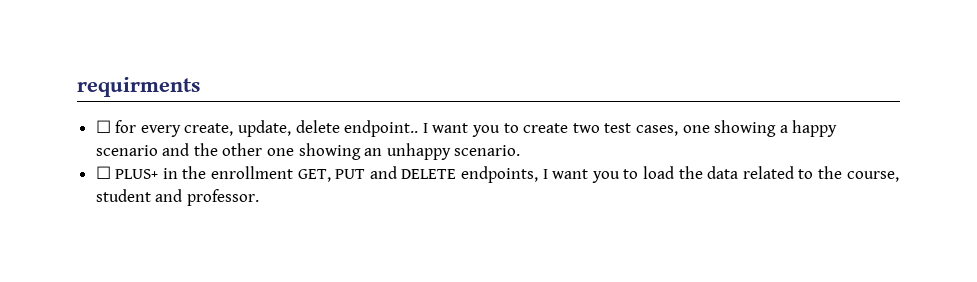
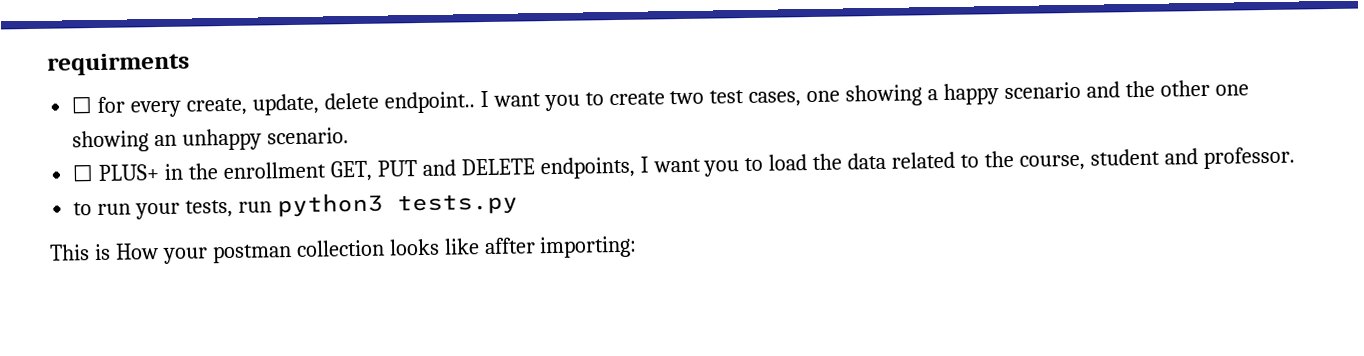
(259, 197) none -> [73,192,518,220] [49,235,638,264] // to run your tests, run python3 tests.py // This is How your postman collection looks like affter importing:

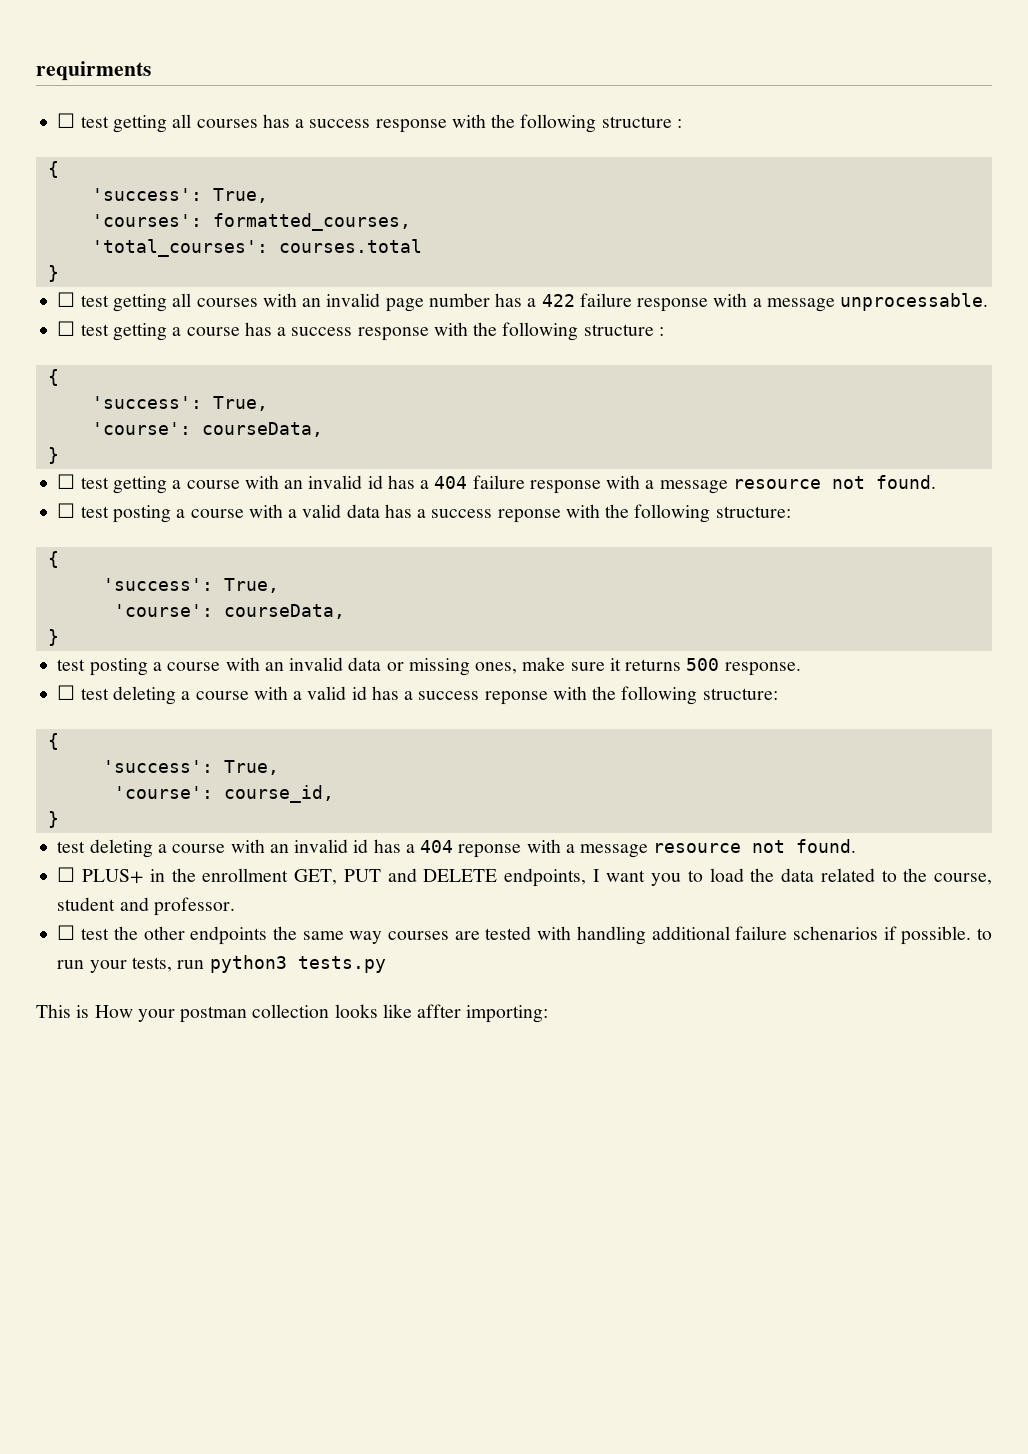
[97,79,1249,118] [72,127,350,153] for every create, update, delete endpoint.. I want you to create two test cases, one showing a happy scenario and the other one showing an unhappy scenario. -> [80,114,682,133] [47,161,59,178] [91,188,268,203] [91,213,411,231] [91,239,422,257] [47,265,59,282] [57,292,989,312] [57,321,664,341] [47,369,59,386] [91,396,268,411] [91,422,323,437] [47,447,59,464] [57,474,936,494] [57,503,791,523] [47,551,59,568] [102,578,279,593] [113,604,345,619] [47,629,59,646] [57,657,801,676] [57,685,778,705] [47,733,59,750] [102,760,279,775] [113,785,334,803] [47,811,59,828] [57,839,857,858] test getting all courses has a success response with the following structure : // { // 'success': True, // 'courses': formatted_courses, // 'total_courses': courses.total // } // ☐ test getting all courses with an invalid page number has a 422 failure response with a message unprocessable. // ☐ test getting a course has a success response with the following structure : // { // 'success': True, // 'course': courseData, // } // ☐ test getting a course with an invalid id has a 404 failure response with a message resource not found. // ☐ test posting a course with a valid data has a success reponse with the following structure: // { // 'success': True, // 'course': courseData, // } // test posting a course with an invalid data or missing ones, make sure it returns 500 response. // ☐ test deleting a course with a valid id has a success reponse with the following structure: // { // 'success': True, // 'course': course_id, // } // test deleting a course with an invalid id has a 404 reponse with a message resource not found.
(1295, 157) none -> [57,925,972,945] ☐ test the other endpoints the same way courses are tested with handling additional failure schenarios if possible.

